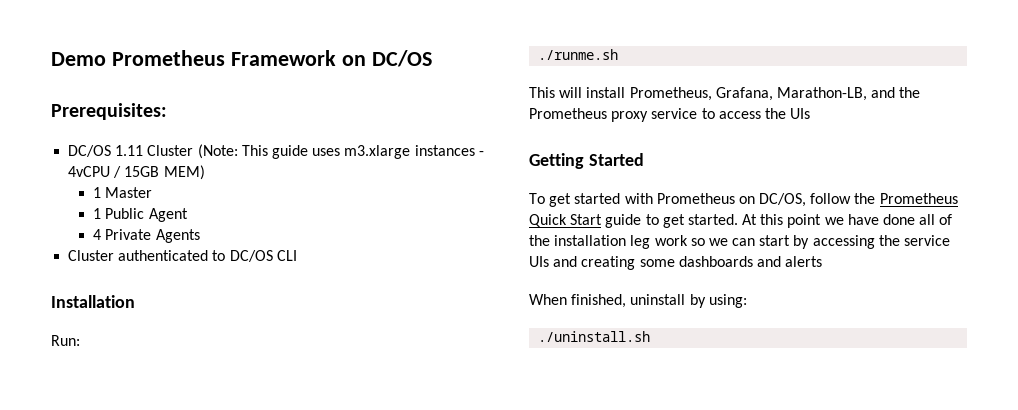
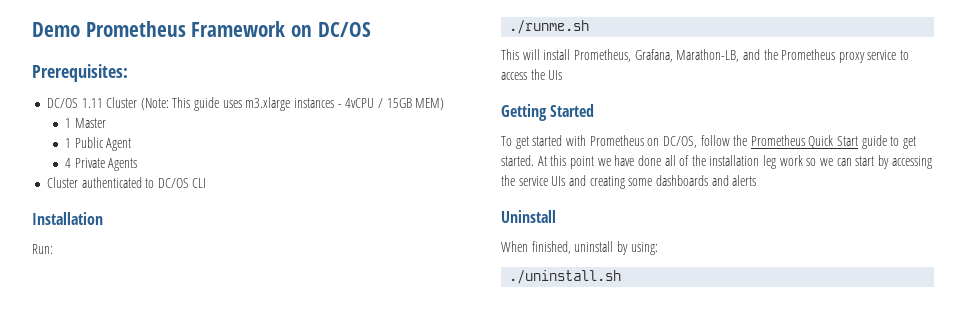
(823, 261) none -> [501,210,556,223] // Uninstall

